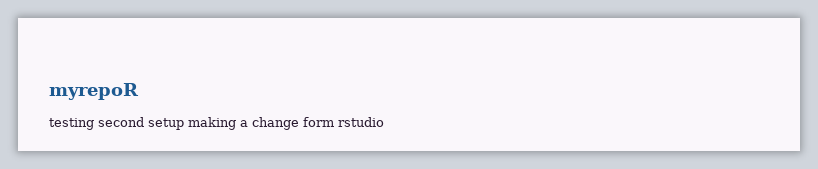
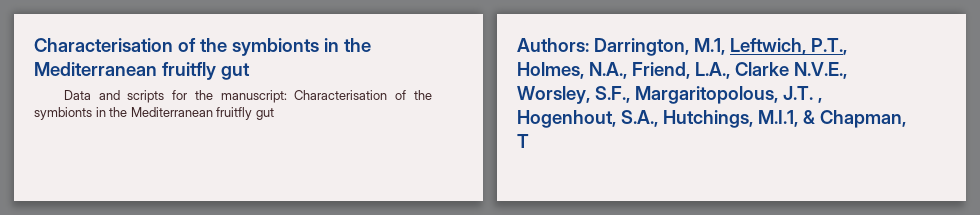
[49,83,139,100] [49,117,384,130] myrepoR // testing second setup making a change form rstudio -> [34,38,371,56] [34,62,250,80] [63,90,432,103] [34,107,274,120] [517,38,847,56] [517,62,847,79] [517,86,822,104] [517,110,906,128] [517,134,529,148] Characterisation of the symbionts in the Mediterranean fruitfly gut // Data and scripts for the manuscript: Characterisation of the symbionts in the Mediterranean fruitfly gut // Authors: Darrington, M.1, Leftwich, P.T., Holmes, N.A., Friend, L.A., Clarke N.V.E., Worsley, S.F., Margaritopolous, J.T. , Hogenhout, S.A., Hutchings, M.I.1, & Chapman, T

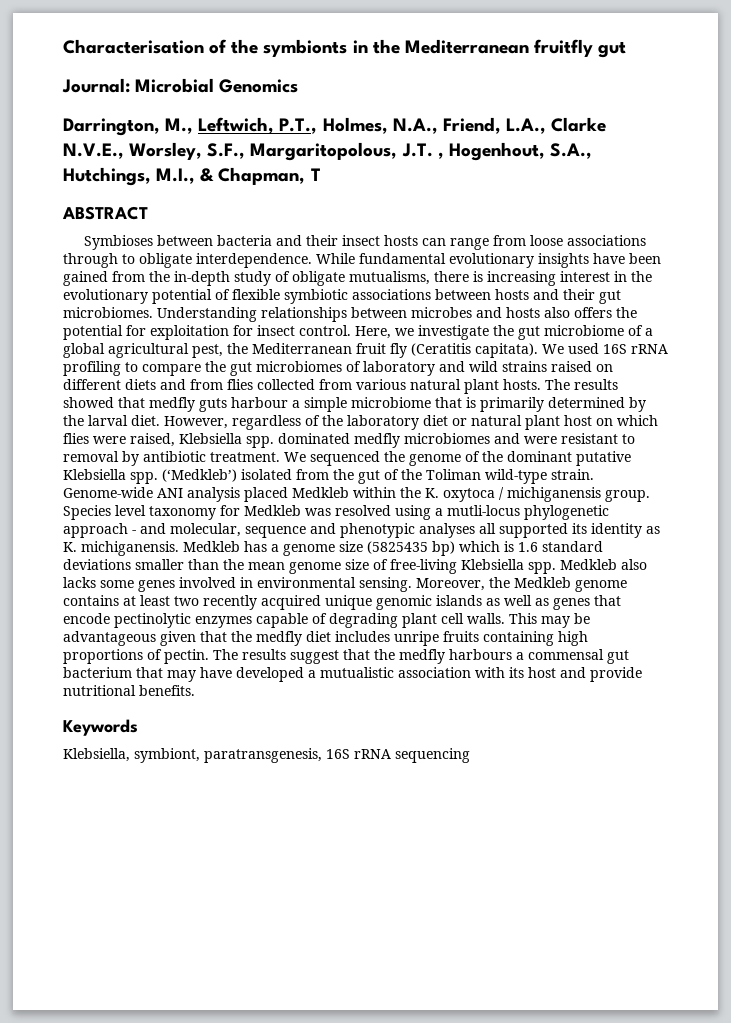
[34,38,371,56] [34,62,250,80] [63,90,432,103] [34,107,274,120] [517,38,725,56] Characterisation of the symbionts in the Mediterranean fruitfly gut // Data and scripts for the manuscript: Characterisation of the symbionts in the Mediterranean fruitfly gut // Authors: Darrington, M.1, -> [63,39,627,58] [62,78,299,93] [63,118,194,136] Characterisation of the symbionts in the Mediterranean fruitfly gut // Journal: Microbial Genomics // Darrington, M.,
[757,110,798,127] M.I.1, -> [156,168,196,184] M.I.,
(529, 141) none -> [62,206,148,220] [83,235,646,250] [63,253,661,268] [63,271,652,286] [63,289,621,304] [63,307,637,322] [63,325,653,340] [63,343,668,358] [63,361,613,376] [63,379,618,394] [63,397,646,412] [63,415,658,430] [63,433,635,448] [63,451,631,466] [63,469,594,484] [63,487,650,502] [63,505,609,520] [63,523,660,538] [63,541,603,556] [63,559,647,574] [63,577,627,592] [63,595,621,610] [63,613,590,628] [63,631,588,646] [63,649,629,664] [63,667,642,682] [63,685,195,696] [63,719,138,736] [63,748,470,763] // ABSTRACT // Symbioses between bacteria and their insect hosts can range from loose associations through to obligate interdependence. While fundamental evolutionary insights have been gained from the in-depth study of obligate mutualisms, there is increasing interest in the evolutionary potential of flexible symbiotic associations between hosts and their gut microbiomes. Understanding relationships between microbes and hosts also offers the potential for exploitation for insect control. Here, we investigate the gut microbiome of a global agricultural pest, the Mediterranean fruit fly (Ceratitis capitata). We used 16S rRNA profiling to compare the gut microbiomes of laboratory and wild strains raised on different diets and from flies collected from various natural plant hosts. The results showed that medfly guts harbour a simple microbiome that is primarily determined by the larval diet. However, regardless of the laboratory diet or natural plant host on which flies were raised, Klebsiella spp. dominated medfly microbiomes and were resistant to removal by antibiotic treatment. We sequenced the genome of the dominant putative Klebsiella spp. (‘Medkleb’) isolated from the gut of the Toliman wild-type strain. Genome-wide ANI analysis placed Medkleb within the K. oxytoca / michiganensis group. Species level taxonomy for Medkleb was resolved using a mutli-locus phylogenetic approach - and molecular, sequence and phenotypic analyses all supported its identity as K. michiganensis. Medkleb has a genome size (5825435 bp) which is 1.6 standard deviations smaller than the mean genome size of free-living Klebsiella spp. Medkleb also lacks some genes involved in environmental sensing. Moreover, the Medkleb genome contains at least two recently acquired unique genomic islands as well as genes that encode pectinolytic enzymes capable of degrading plant cell walls. This may be advantageous given that the medfly diet includes unripe fruits containing high proportions of pectin. The results suggest that the medfly harbours a commensal gut bacterium that may have developed a mutualistic association with its host and provide nutritional benefits. // Keywords // Klebsiella, symbiont, paratransgenesis, 16S rRNA sequencing

